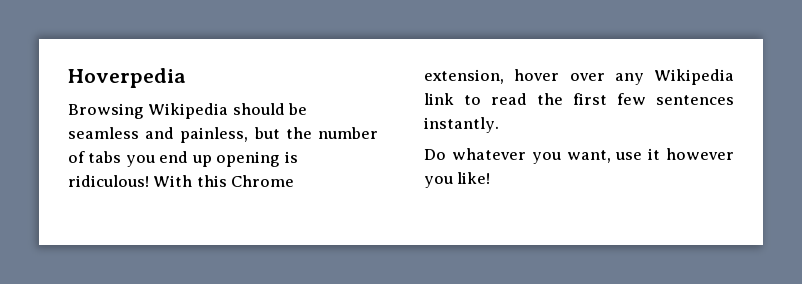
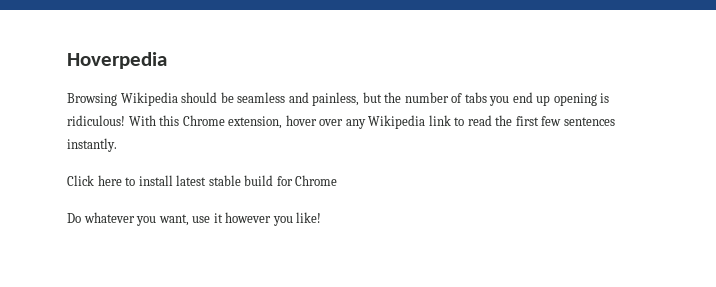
(499, 125) none -> [67,175,338,186] // Click here to install latest stable build for Chrome

